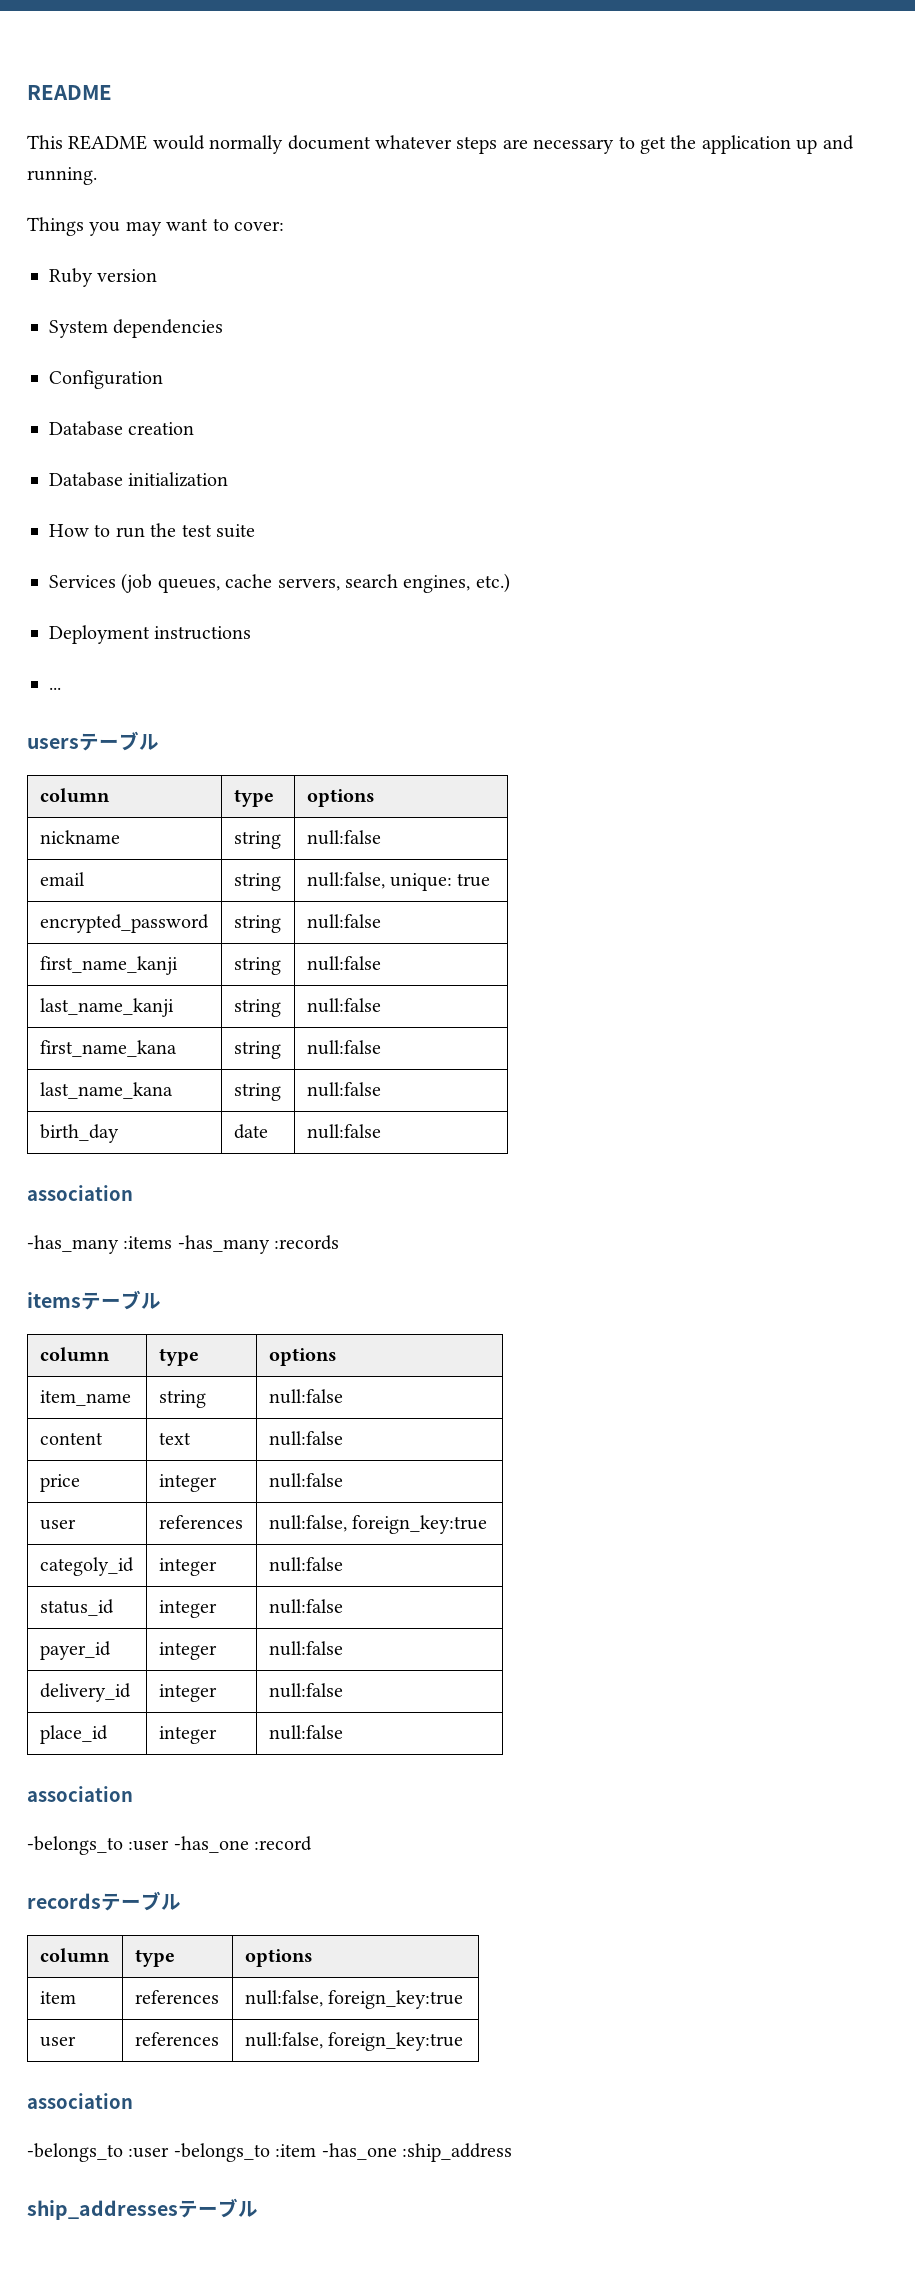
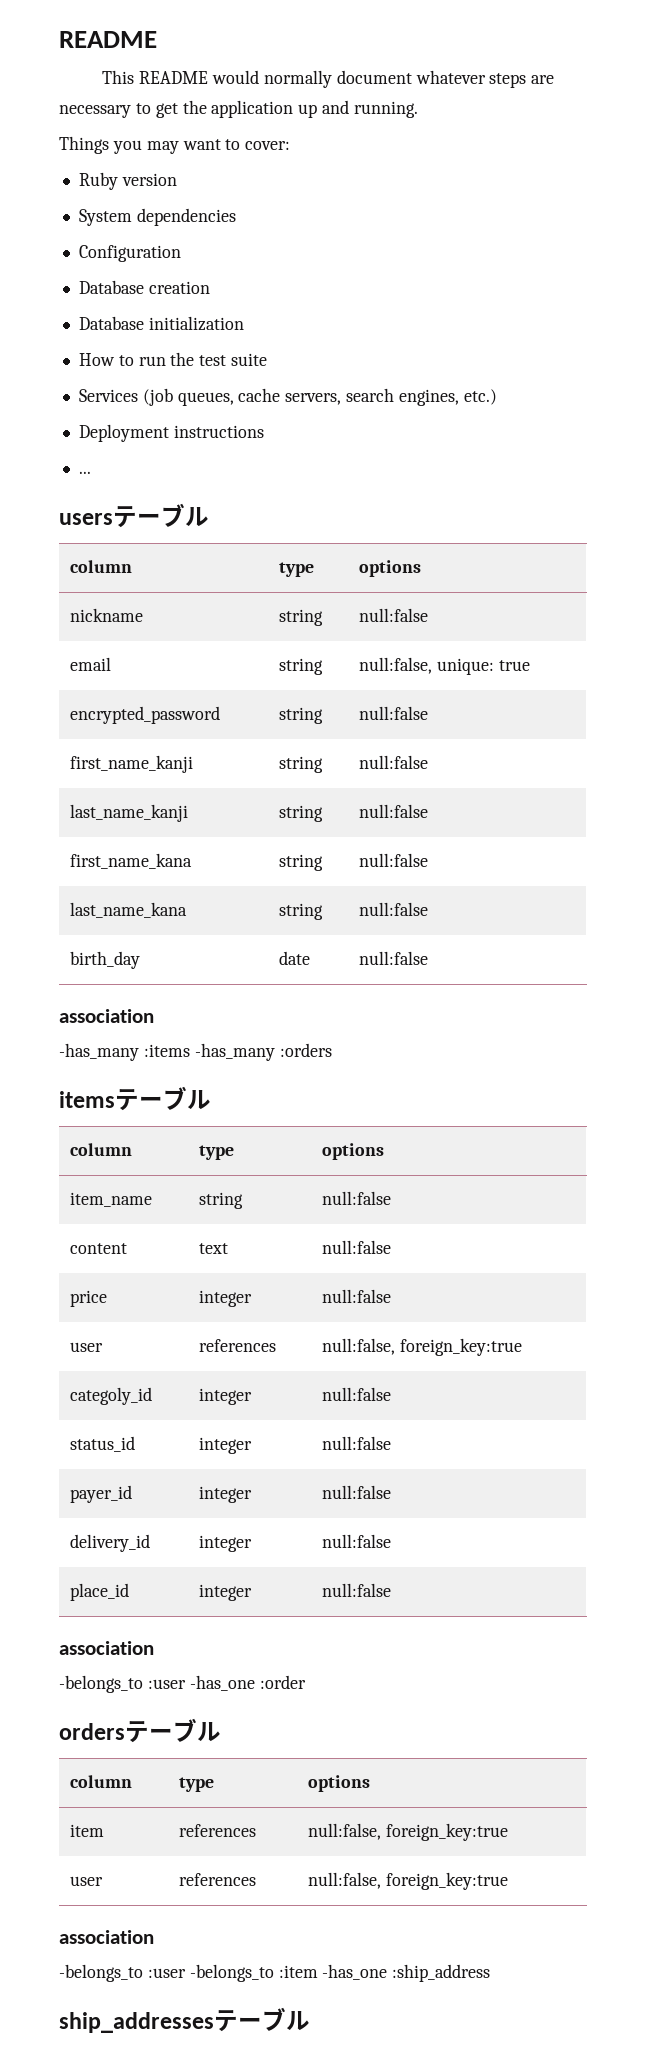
[274,1235,340,1250] :records -> [279,1043,332,1057] :orders
[254,1836,313,1851] [27,1893,101,1909] :record // records -> [259,1675,306,1689] [59,1723,125,1740] :order // orders

